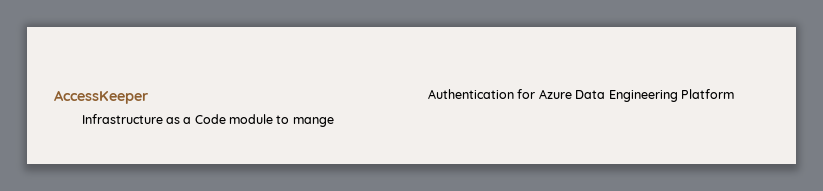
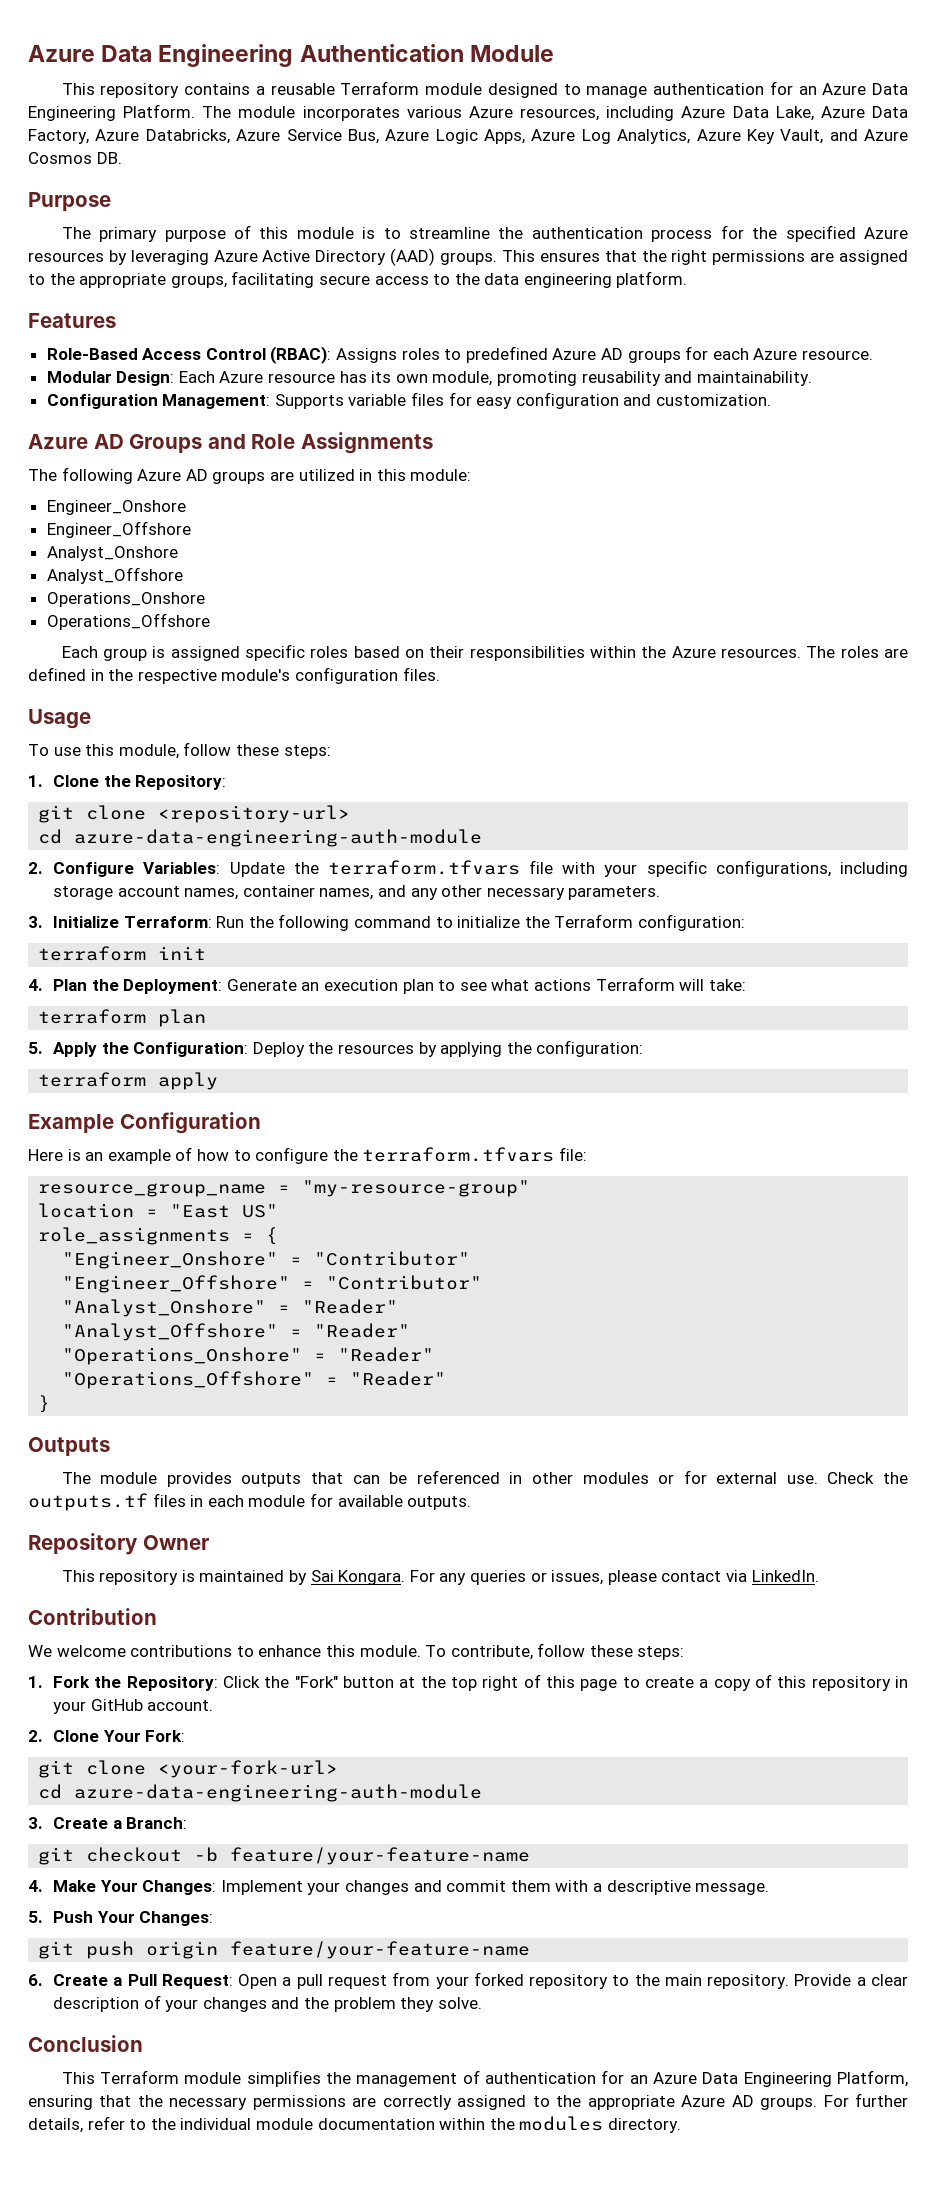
[54,90,148,104] [81,114,334,127] [428,89,734,102] AccessKeeper // Infrastructure as a Code module to mange Authentication for Azure Data Engineering Platform -> [28,44,554,67] [61,81,909,98] [28,104,909,121] [28,129,908,144] [28,152,122,164] [28,192,111,211] [61,225,908,242] [28,248,909,266] [28,271,688,288] [28,313,116,328] [46,346,873,364] [46,371,812,386] [46,392,772,409] [28,432,433,454] [28,467,472,484] [46,500,186,515] [46,521,191,538] [46,546,178,561] [46,567,183,584] [46,592,205,607] [46,613,210,630] [61,644,908,661] [28,667,440,684] [28,709,91,729] [28,742,331,759] [28,775,227,790] [38,805,351,823] [38,829,483,847] [28,860,909,877] [53,885,661,900] [28,914,746,931] [38,946,207,961] [28,977,746,994] [38,1009,207,1027] [28,1040,644,1057] [38,1072,219,1090] [28,1112,261,1134] [28,1147,587,1164] [38,1180,531,1197] [38,1203,279,1218] [38,1227,279,1245] [62,1251,471,1269] [62,1275,483,1293] [62,1299,399,1317] [62,1323,411,1341] [62,1347,435,1365] [62,1371,447,1389] [38,1395,51,1413] [28,1437,110,1456] [61,1470,908,1487] [28,1493,472,1511] [28,1533,209,1555] [61,1570,819,1585] [28,1608,157,1625] [28,1643,685,1660] [28,1674,909,1691] [53,1699,214,1714] [28,1730,186,1742] [38,1760,339,1778] [38,1784,483,1802] [28,1817,188,1829] [38,1847,531,1865] [28,1880,770,1895] [28,1911,214,1926] [38,1941,531,1959] [28,1972,908,1989] [53,1995,482,2012] [28,2035,143,2052] [61,2070,909,2087] [28,2093,909,2110] [28,2116,681,2133] Azure Data Engineering Authentication Module // This repository contains a reusable Terraform module designed to manage authentication for an Azure Data Engineering Platform. The module incorporates various Azure resources, including Azure Data Lake, Azure Data Factory, Azure Databricks, Azure Service Bus, Azure Logic Apps, Azure Log Analytics, Azure Key Vault, and Azure Cosmos DB. // Purpose // The primary purpose of this module is to streamline the authentication process for the specified Azure resources by leveraging Azure Active Directory (AAD) groups. This ensures that the right permissions are assigned to the appropriate groups, facilitating secure access to the data engineering platform. // Features // Role-Based Access Control (RBAC): Assigns roles to predefined Azure AD groups for each Azure resource. // Modular Design: Each Azure resource has its own module, promoting reusability and maintainability. // Configuration Management: Supports variable files for easy configuration and customization. // Azure AD Groups and Role Assignments // The following Azure AD groups are utilized in this module: // Engineer_Onshore // Engineer_Offshore // Analyst_Onshore // Analyst_Offshore // Operations_Onshore // Operations_Offshore // Each group is assigned specific roles based on their responsibilities within the Azure resources. The roles are defined in the respective module's configuration files. // Usage // To use this module, follow these steps: // 1. Clone the Repository: // git clone <repository-url> // cd azure-data-engineering-auth-module // 2. Configure Variables: Update the terraform.tfvars file with your specific configurations, including storage account names, container names, and any other necessary parameters. // 3. Initialize Terraform: Run the following command to initialize the Terraform configuration: // terraform init // 4. Plan the Deployment: Generate an execution plan to see what actions Terraform will take: // terraform plan // 5. Apply the Configuration: Deploy the resources by applying the configuration: // terraform apply // Example Configuration // Here is an example of how to configure the terraform.tfvars file: // resource_group_name = "my-resource-group" // location = "East US" // role_assignments = { // "Engineer_Onshore" = "Contributor" // "Engineer_Offshore" = "Contributor" // "Analyst_Onshore" = "Reader" // "Analyst_Offshore" = "Reader" // "Operations_Onshore" = "Reader" // "Operations_Offshore" = "Reader" // } // Outputs // The module provides outputs that can be referenced in other modules or for external use. Check the outputs.tf files in each module for available outputs. // Repository Owner // This repository is maintained by Sai Kongara. For any queries or issues, please contact via LinkedIn. // Contribution // We welcome contributions to enhance this module. To contribute, follow these steps: // 1. Fork the Repository: Click the "Fork" button at the top right of this page to create a copy of this repository in your GitHub account. // 2. Clone Your Fork: // git clone <your-fork-url> // cd azure-data-engineering-auth-module // 3. Create a Branch: // git checkout -b feature/your-feature-name // 4. Make Your Changes: Implement your changes and commit them with a descriptive message. // 5. Push Your Changes: // git push origin feature/your-feature-name // 6. Create a Pull Request: Open a pull request from your forked repository to the main repository. Provide a clear description of your changes and the problem they solve. // Conclusion // This Terraform module simplifies the management of authentication for an Azure Data Engineering Platform, ensuring that the necessary permissions are correctly assigned to the appropriate Azure AD groups. For further details, refer to the individual module documentation within the modules directory.

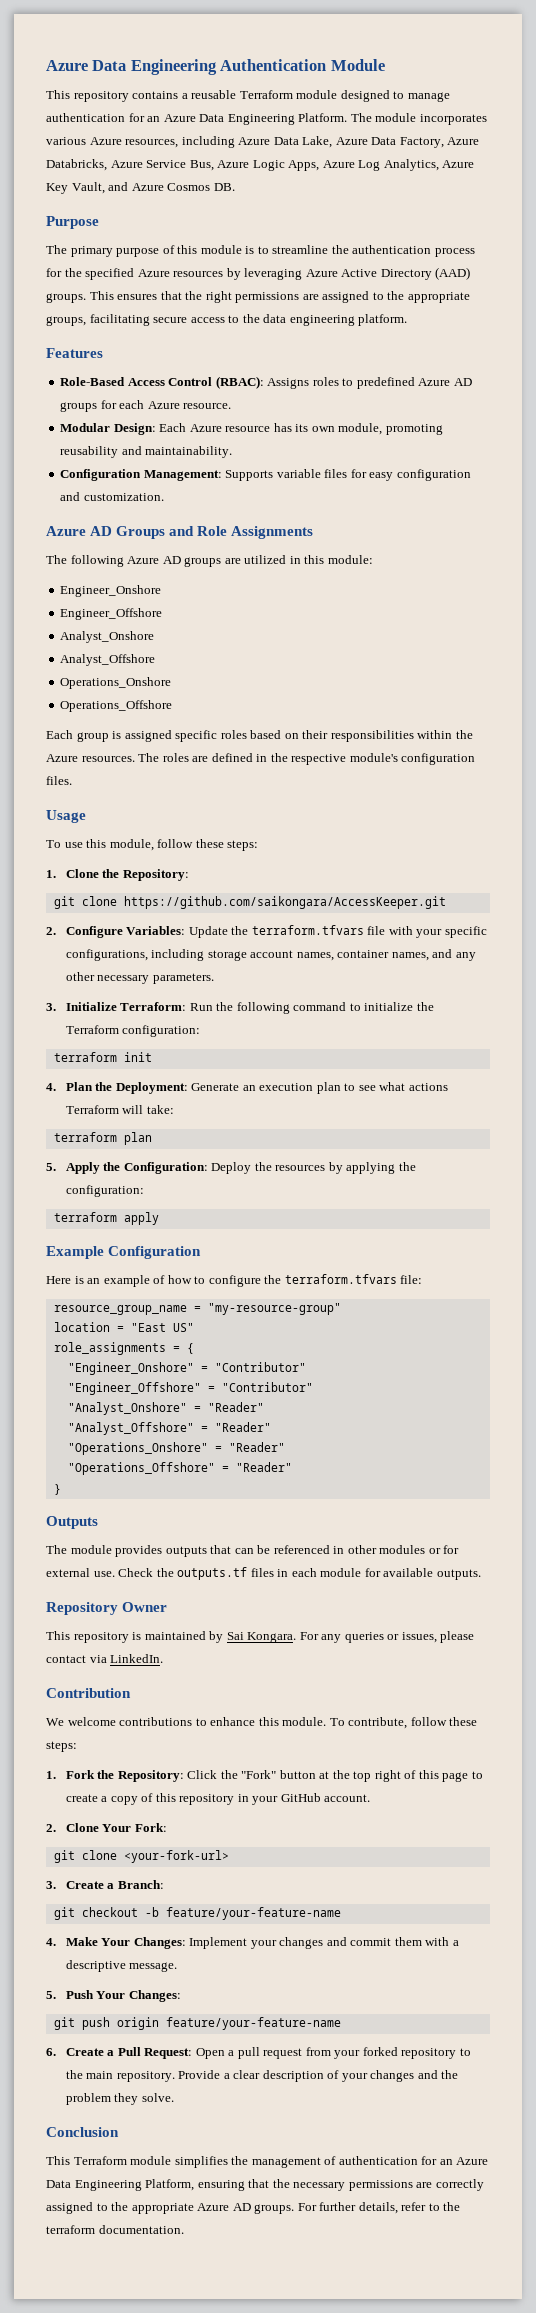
[158,805,351,823] [38,829,483,847] <repository-url> // cd azure-data-engineering-auth-module -> [123,896,446,909] https://github.com/saikongara/AccessKeeper.git
[38,1784,483,1802] // cd azure-data-engineering-auth-module -> (229, 1856) none
[180,2116,681,2133] individual module documentation within the modules directory. -> [46,2225,184,2234] terraform documentation.

